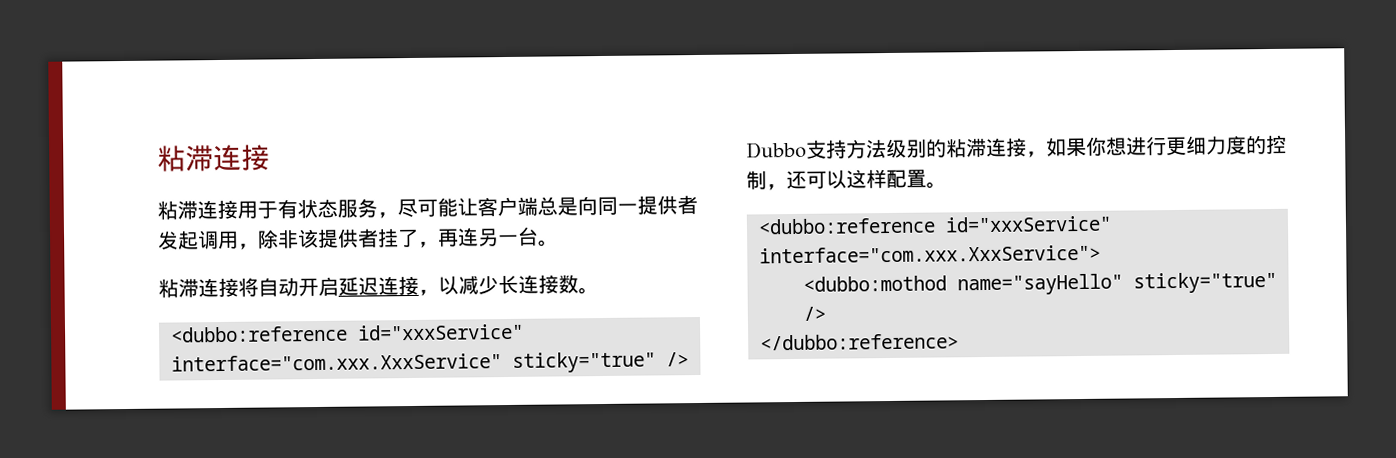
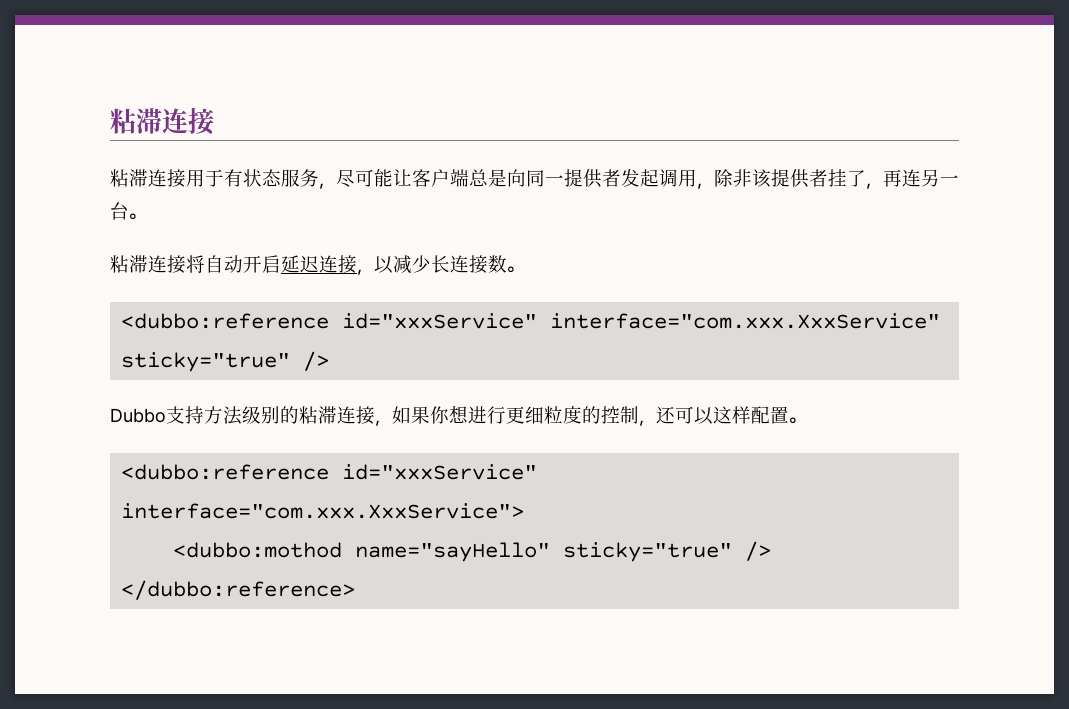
[1206,135,1227,155] 力 -> [544,406,563,424] 粒

